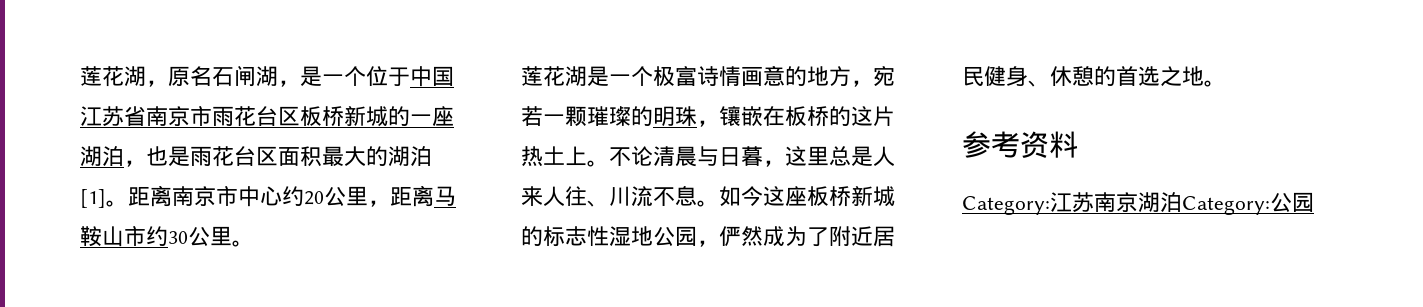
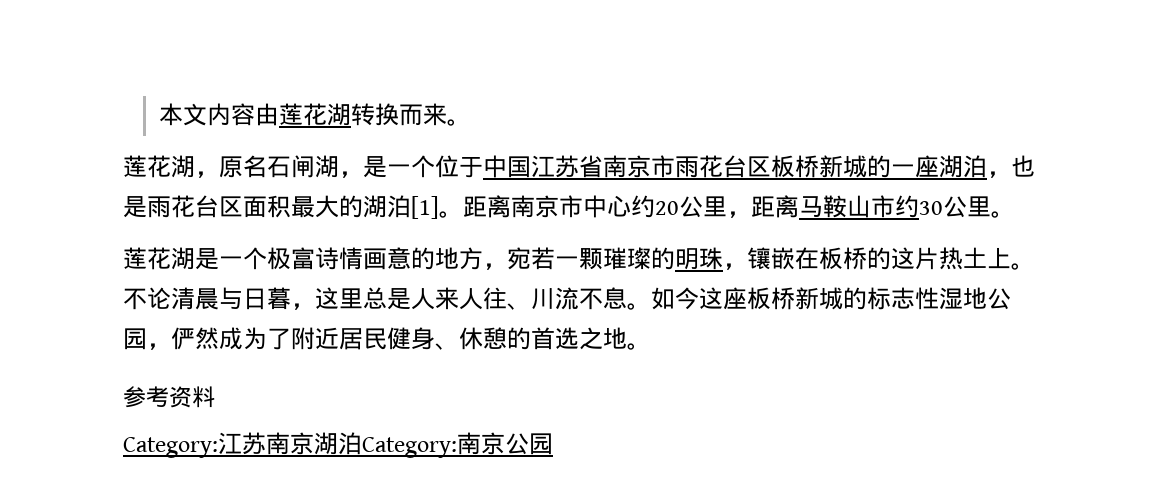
(80, 76) none -> [159,103,472,126] 本文内容由莲花湖转换而来。 //
(1270, 205) none -> [457,432,505,455] 南京

